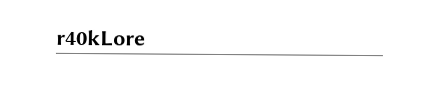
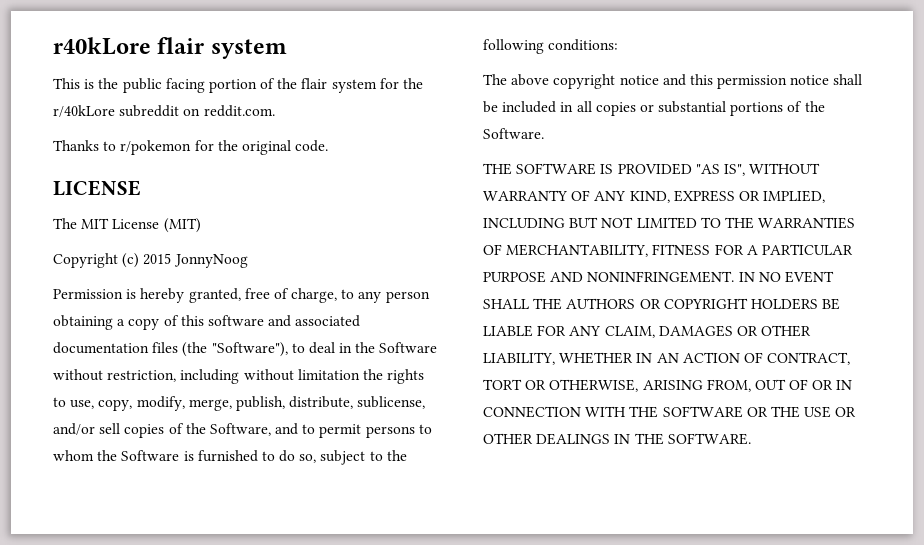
(146, 38) none -> [157,37,287,59] [53,78,424,93] [53,105,275,117] [53,140,329,155] [53,180,141,196] [53,218,201,233] [53,253,248,268] [53,288,430,303] [53,315,361,330] [53,342,438,357] [53,369,425,384] [53,396,426,411] [53,423,432,438] [53,450,407,465] [483,39,619,54] [483,74,863,89] [483,101,825,116] [483,128,544,139] [483,163,821,176] [483,190,826,203] [483,217,856,229] [483,244,853,257] [483,271,834,283] [483,298,841,310] [483,325,812,338] [483,352,851,365] [483,379,853,392] [483,406,857,418] [483,433,751,445] flair system // This is the public facing portion of the flair system for the r/40kLore subreddit on reddit.com. // Thanks to r/pokemon for the original code. // LICENSE // The MIT License (MIT) // Copyright (c) 2015 JonnyNoog // Permission is hereby granted, free of charge, to any person obtaining a copy of this software and associated documentation files (the "Software"), to deal in the Software without restriction, including without limitation the rights to use, copy, modify, merge, publish, distribute, sublicense, and/or sell copies of the Software, and to permit persons to whom the Software is furnished to do so, subject to the following conditions: // The above copyright notice and this permission notice shall be included in all copies or substantial portions of the Software. // THE SOFTWARE IS PROVIDED "AS IS", WITHOUT WARRANTY OF ANY KIND, EXPRESS OR IMPLIED, INCLUDING BUT NOT LIMITED TO THE WARRANTIES OF MERCHANTABILITY, FITNESS FOR A PARTICULAR PURPOSE AND NONINFRINGEMENT. IN NO EVENT SHALL THE AUTHORS OR COPYRIGHT HOLDERS BE LIABLE FOR ANY CLAIM, DAMAGES OR OTHER LIABILITY, WHETHER IN AN ACTION OF CONTRACT, TORT OR OTHERWISE, ARISING FROM, OUT OF OR IN CONNECTION WITH THE SOFTWARE OR THE USE OR OTHER DEALINGS IN THE SOFTWARE.

